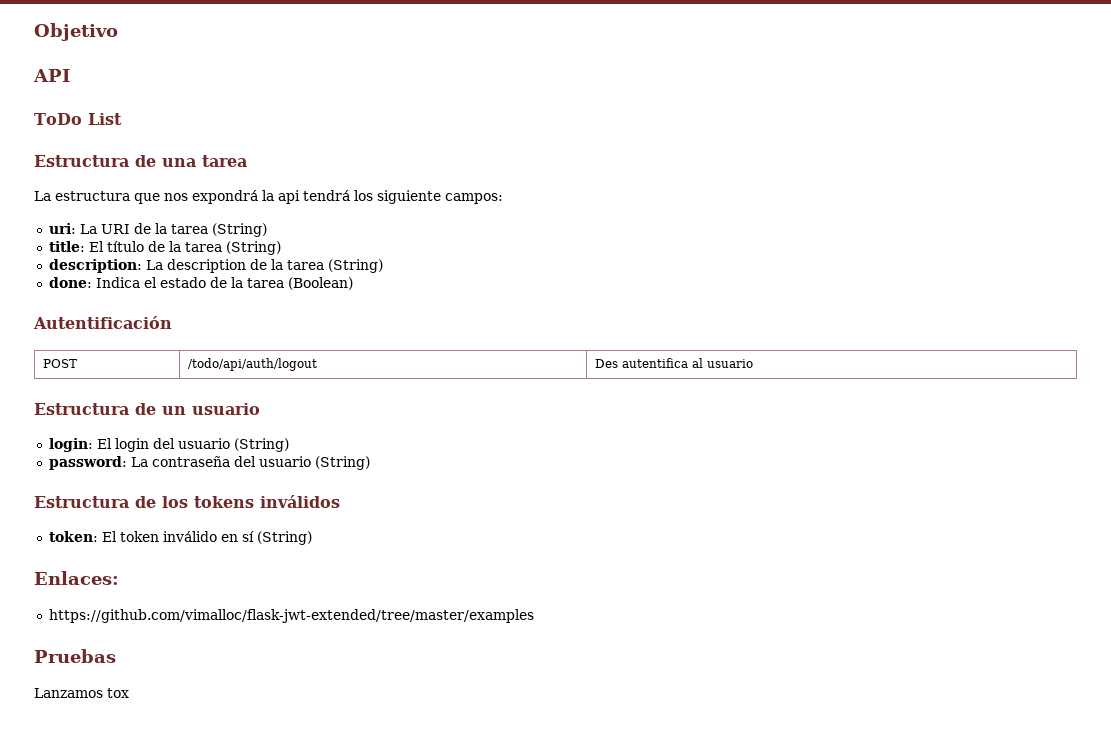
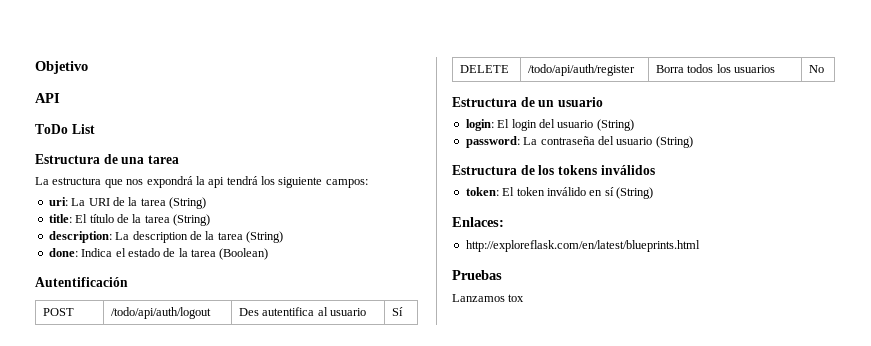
(753, 363) none -> [391,307,403,316] [459,65,509,73] [527,64,635,76] [655,64,776,73] [808,65,824,73] | Sí // DELETE | /todo/api/auth/register | Borra todos los usuarios | No
[48,609,534,623] https://github.com/vimalloc/flask-jwt-extended/tree/master/examples -> [465,240,700,252] http://exploreflask.com/en/latest/blueprints.html

